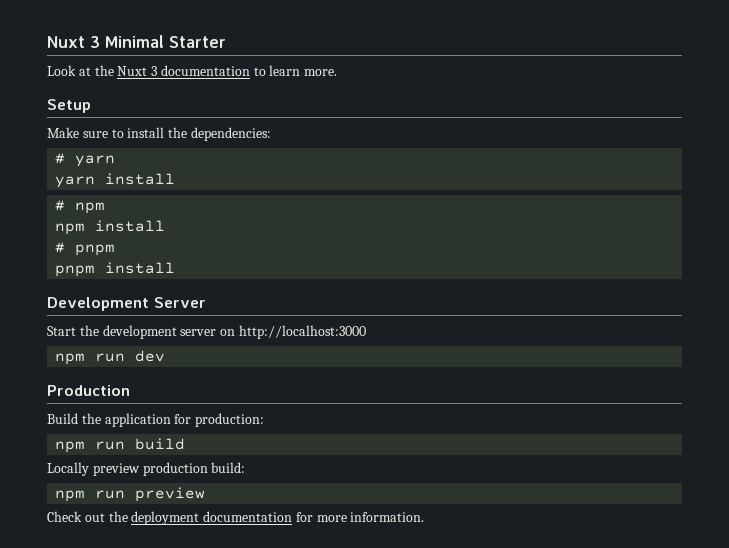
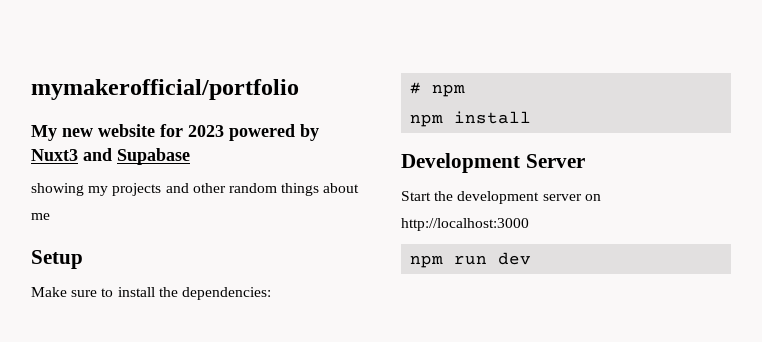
[47,35,226,48] [47,65,338,76] Nuxt 3 Minimal Starter // Look at the Nuxt 3 documentation to learn more. -> [31,79,299,100] [31,124,319,141] [31,148,190,165] [31,183,360,196] [31,213,50,220] mymakerofficial/portfolio // My new website for 2023 powered by Nuxt3 and Supabase // showing my projects and other random things about me
[55,153,116,167] [55,173,176,188] // # yarn // yarn install -> (271, 293) none
[55,242,116,256] [55,262,176,277] // # pnpm // pnpm install -> (532, 117) none
[47,385,130,396] [47,413,265,427] [55,438,186,453] [47,462,246,476] [55,487,206,502] [47,511,425,525] // Production // Build the application for production: // npm run build // Locally preview production build: // npm run preview // Check out the deployment documentation for more information. -> (532, 258) none

